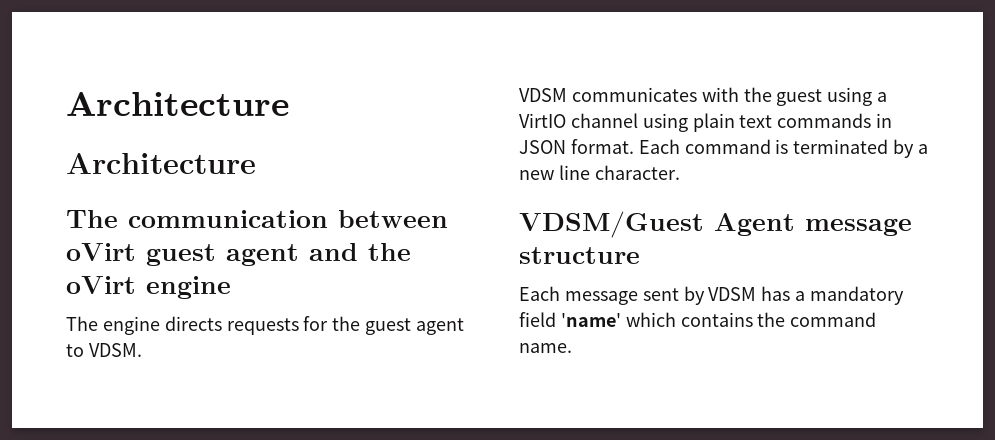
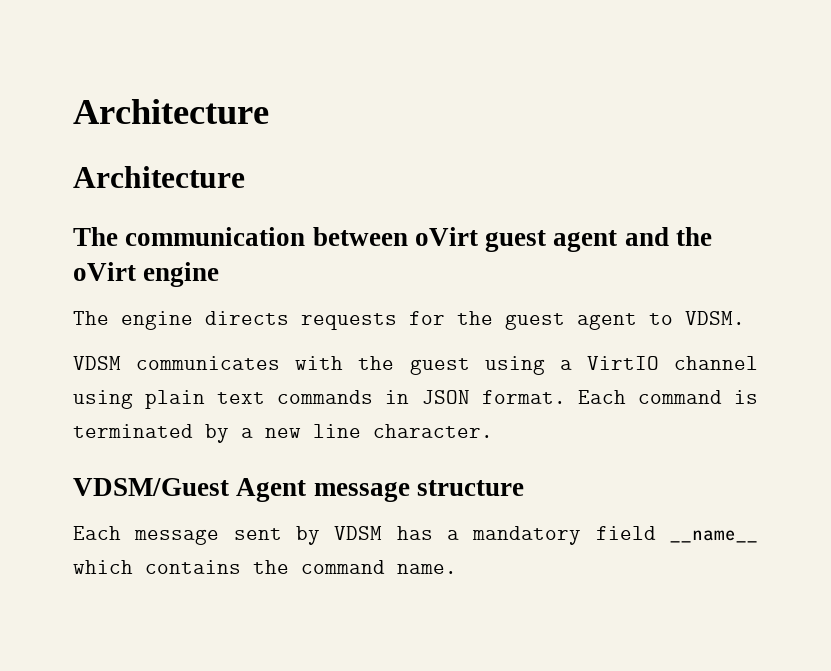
[560,313,621,327] 'name' -> [670,530,758,543] __name__

